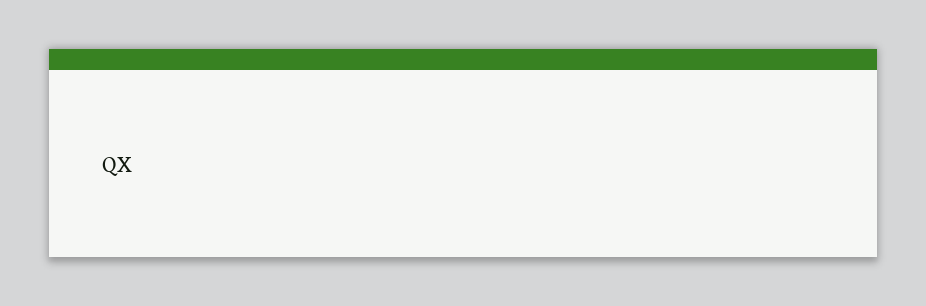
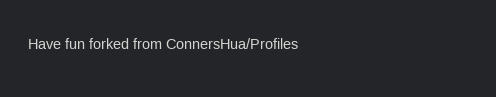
[102,157,132,176] QX -> [28,38,298,49] Have fun forked from ConnersHua/Profiles

